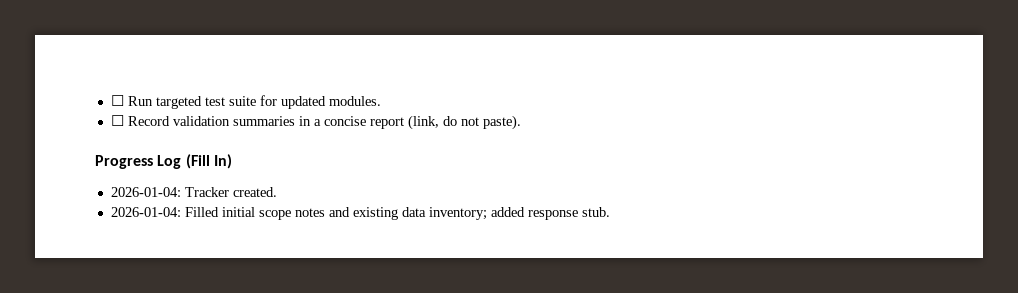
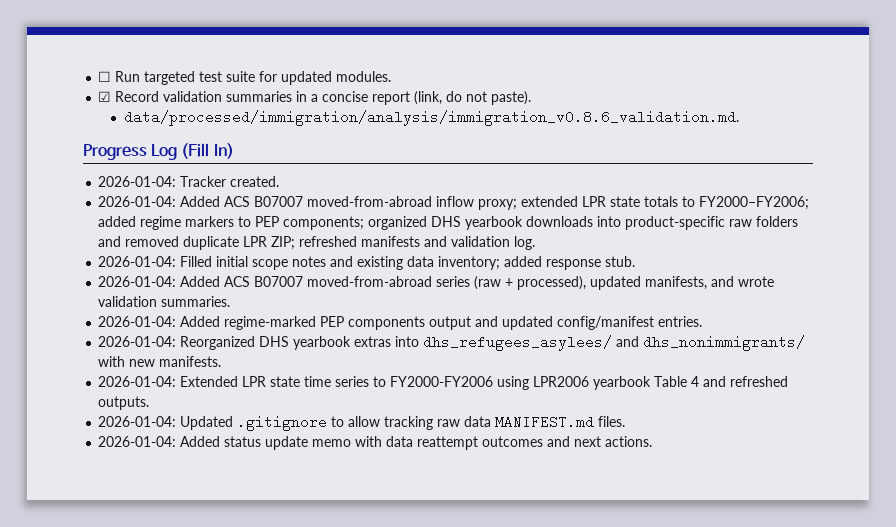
[110,115,124,126] ☐ -> [98,91,112,102] ☑
(521, 122) none -> [123,110,739,126] // data/processed/immigration/analysis/immigration_v0.8.6_validation.md.
(277, 192) none -> [98,196,810,210] [98,216,799,230] [98,236,536,250] // 2026-01-04: Added ACS B07007 moved-from-abroad inflow proxy; extended LPR state totals to FY2000–FY2006; added regime markers to PEP components; organized DHS yearbook downloads into product-specific raw folders and removed duplicate LPR ZIP; refreshed manifests and validation log.
(610, 212) none -> [98,276,775,290] [98,296,231,307] [98,316,703,330] [98,335,806,351] [98,356,222,367] [98,376,789,390] [98,396,150,410] [98,415,626,431] [98,436,653,450] // 2026-01-04: Added ACS B07007 moved-from-abroad series (raw + processed), updated manifests, and wrote validation summaries. // 2026-01-04: Added regime-marked PEP components output and updated config/manifest entries. // 2026-01-04: Reorganized DHS yearbook extras into dhs_refugees_asylees/ and dhs_nonimmigrants/ with new manifests. // 2026-01-04: Extended LPR state time series to FY2000-FY2006 using LPR2006 yearbook Table 4 and refreshed outputs. // 2026-01-04: Updated .gitignore to allow tracking raw data MANIFEST.md files. // 2026-01-04: Added status update memo with data reattempt outcomes and next actions.

